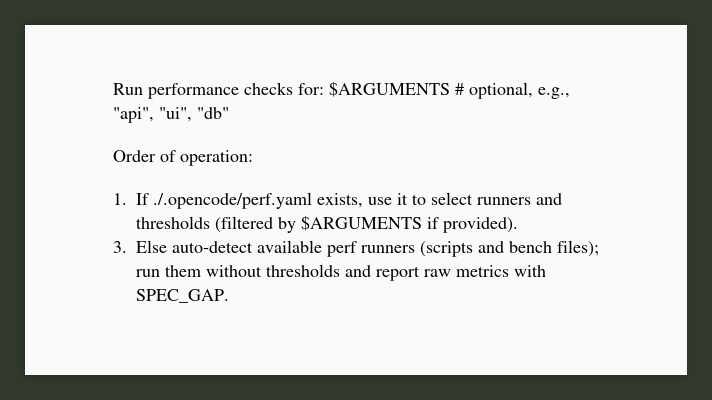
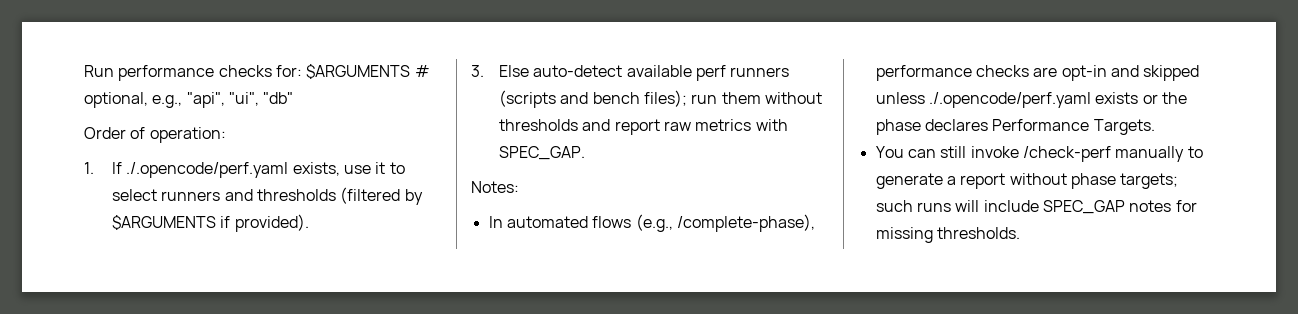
(229, 296) none -> [471,181,519,193] [488,214,815,232] [875,65,1200,81] [875,92,1187,108] [875,119,1155,135] [875,146,1203,162] [875,173,1179,189] [875,200,1197,214] [875,227,1020,243] // Notes: // In automated flows (e.g., /complete-phase), performance checks are opt-in and skipped unless ./.opencode/perf.yaml exists or the phase declares Performance Targets. // You can still invoke /check-perf manually to generate a report without phase targets; such runs will include SPEC_GAP notes for missing thresholds.

